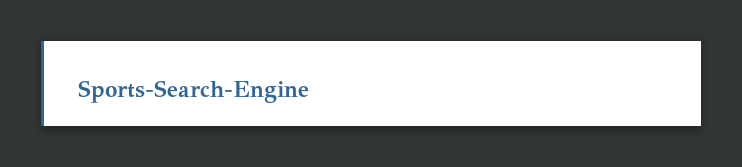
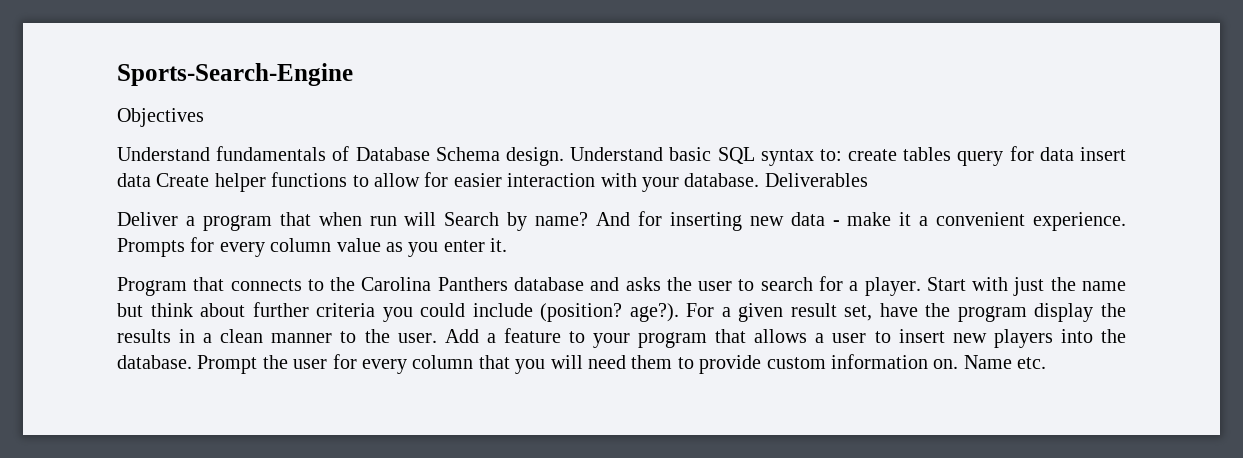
(309, 91) none -> [117,108,204,127] [117,146,1126,166] [117,172,868,192] [117,211,1126,231] [117,237,508,257] [117,276,1127,296] [117,302,1126,322] [117,328,1126,348] [117,354,1047,374] // Objectives // Understand fundamentals of Database Schema design. Understand basic SQL syntax to: create tables query for data insert data Create helper functions to allow for easier interaction with your database. Deliverables // Deliver a program that when run will Search by name? And for inserting new data - make it a convenient experience. Prompts for every column value as you enter it. // Program that connects to the Carolina Panthers database and asks the user to search for a player. Start with just the name but think about further criteria you could include (position? age?). For a given result set, have the program display the results in a clean manner to the user. Add a feature to your program that allows a user to insert new players into the database. Prompt the user for every column that you will need them to provide custom information on. Name etc.

